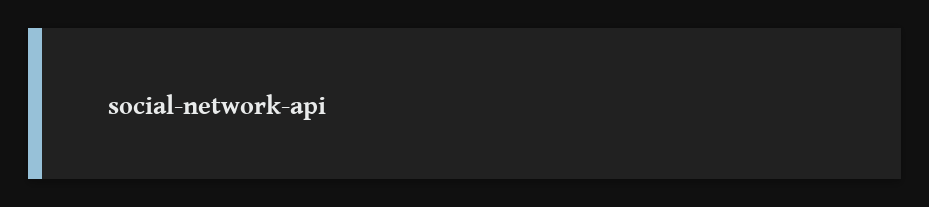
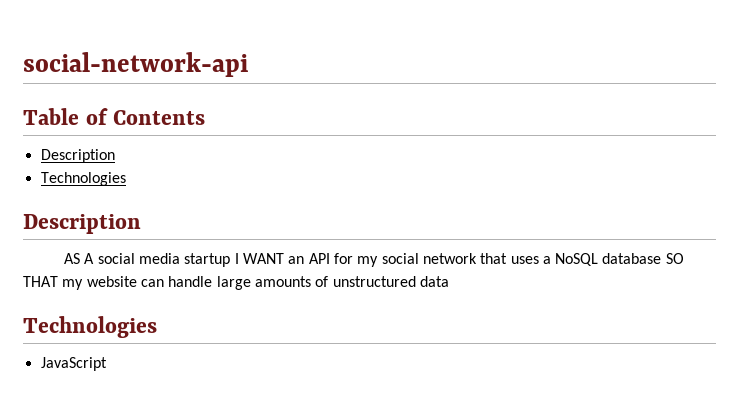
(326, 107) none -> [23,108,206,125] [40,149,115,163] [40,172,126,186] [23,214,141,234] [64,253,684,267] [23,276,449,290] [23,316,157,338] [40,357,107,371] // Table of Contents // Description // Technologies // Description // AS A social media startup I WANT an API for my social network that uses a NoSQL database SO THAT my website can handle large amounts of unstructured data // Technologies // JavaScript

